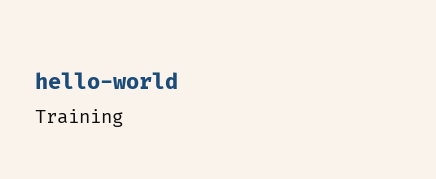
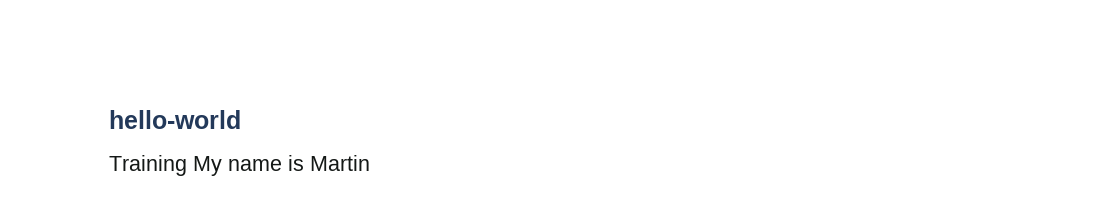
(123, 118) none -> [193,155,370,176] My name is Martin

